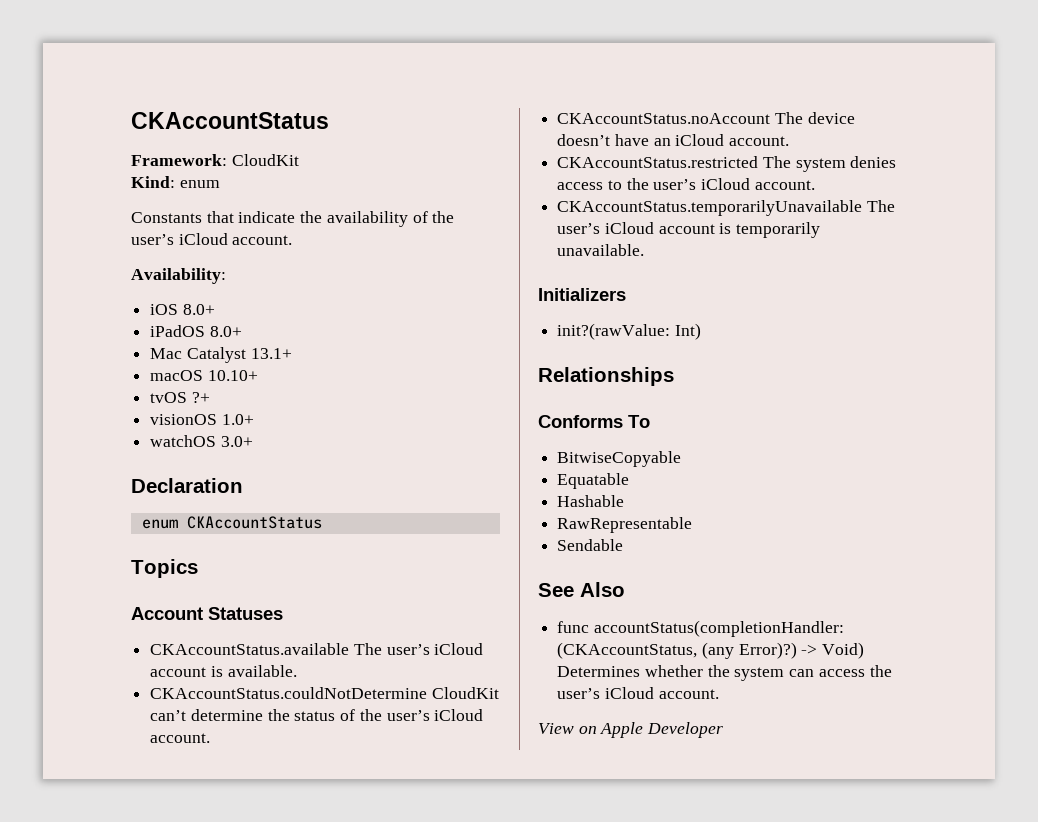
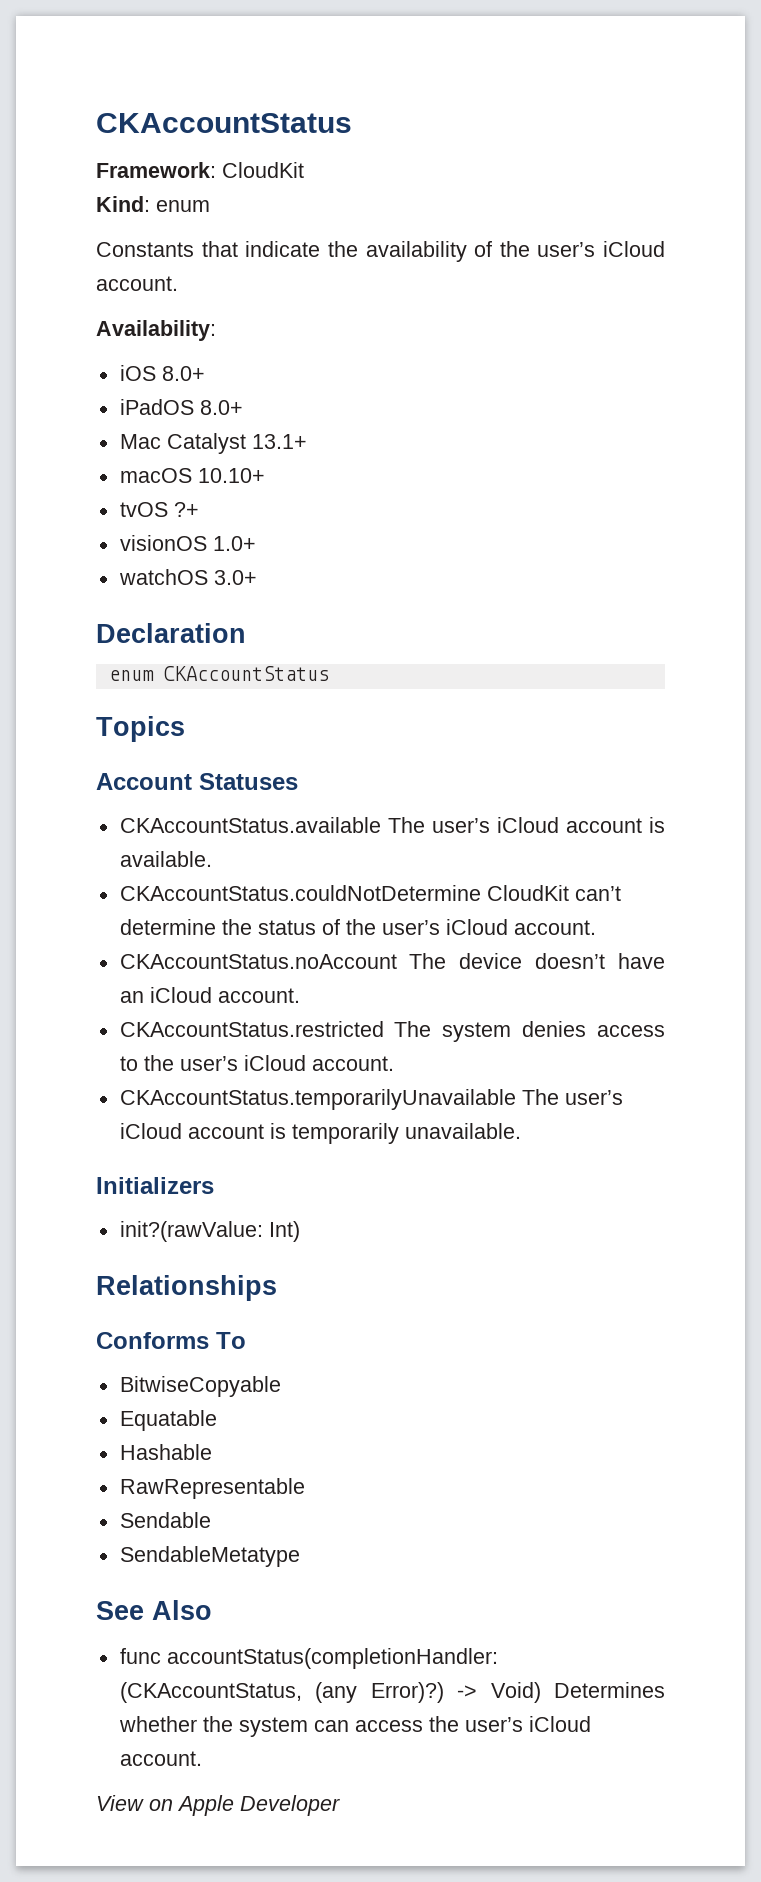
(624, 545) none -> [119,1546,300,1567] // SendableMetatype

